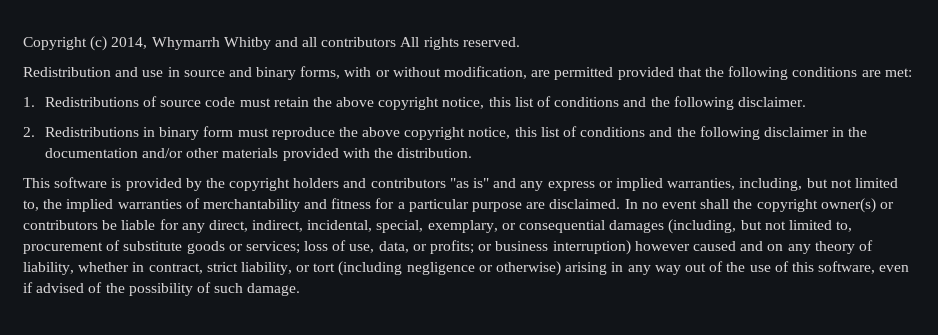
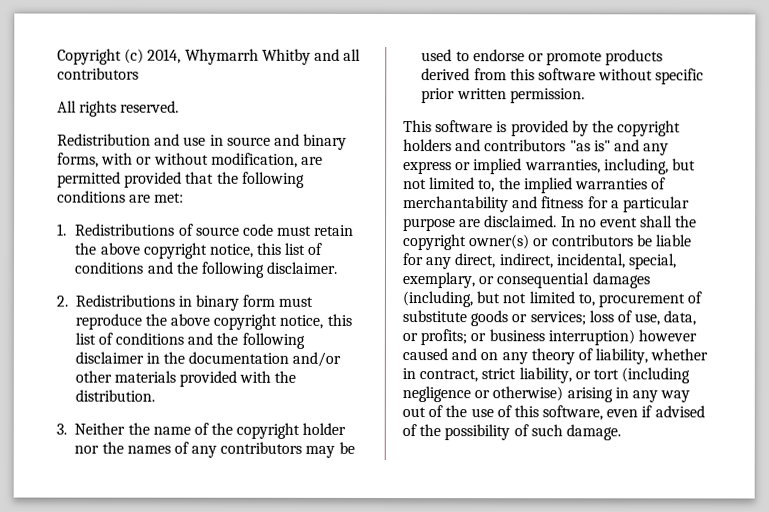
(397, 42) none -> (139, 73) //
(473, 153) none -> [56,422,347,439] [74,441,355,458] [421,49,664,66] [421,68,705,85] [421,88,585,104] // 3. Neither the name of the copyright holder nor the names of any contributors may be used to endorse or promote products derived from this software without specific prior written permission.

